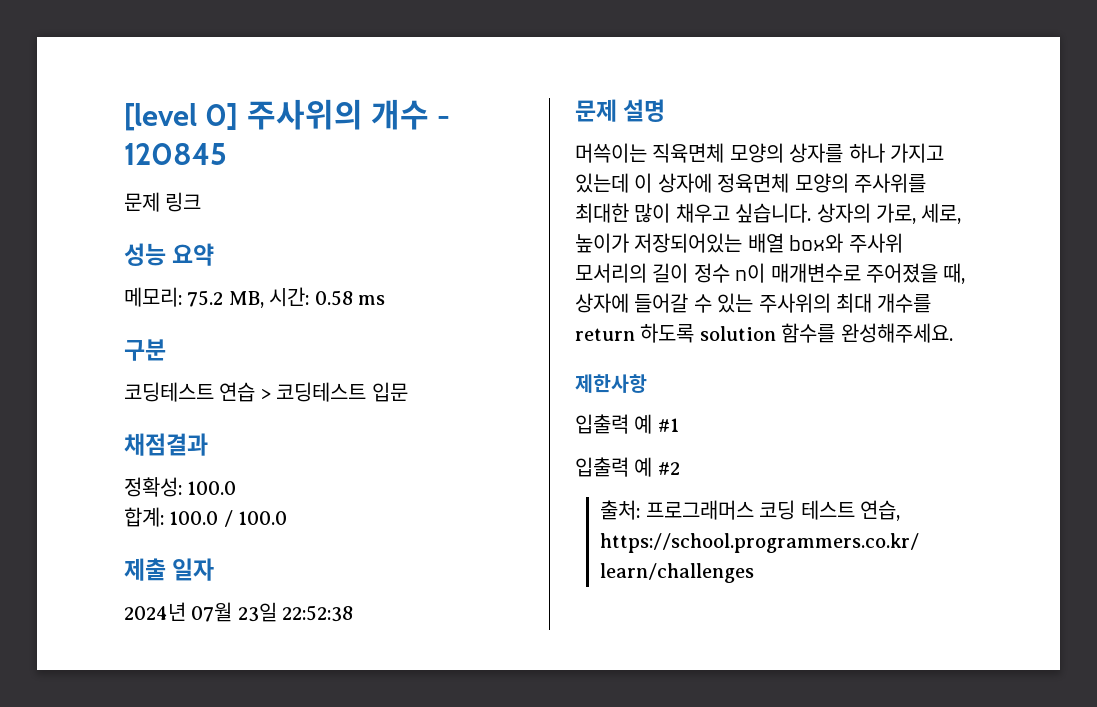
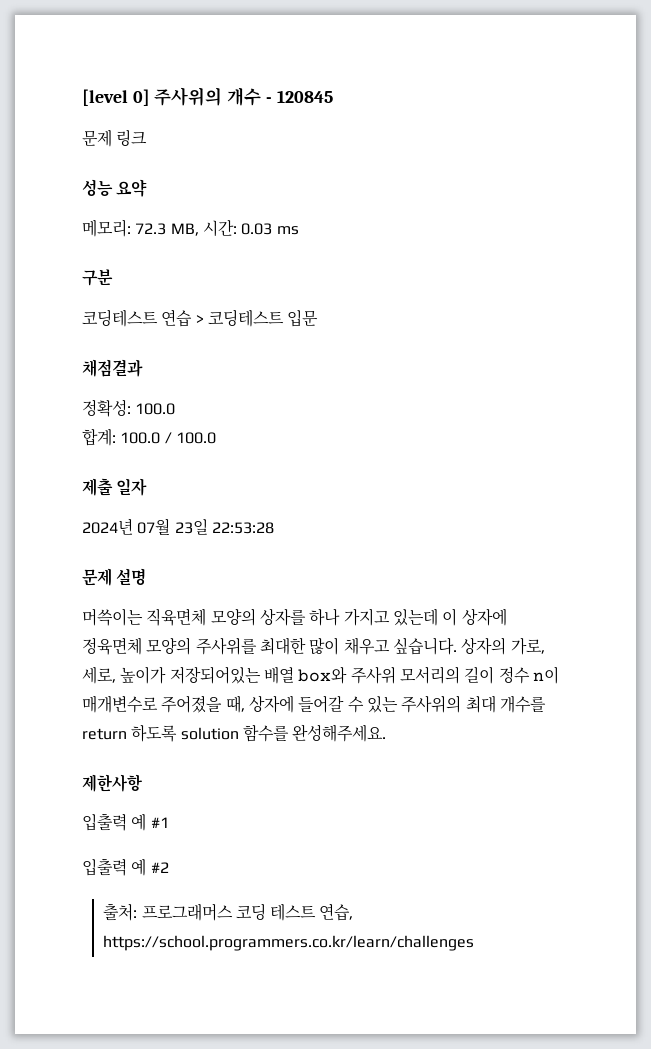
[187,290,224,307] 75.2 -> [135,223,167,235] 72.3
[314,290,353,306] 0.58 -> [241,223,273,235] 0.03
[282,605,354,622] 22:52:38 -> [211,522,274,534] 22:53:28

